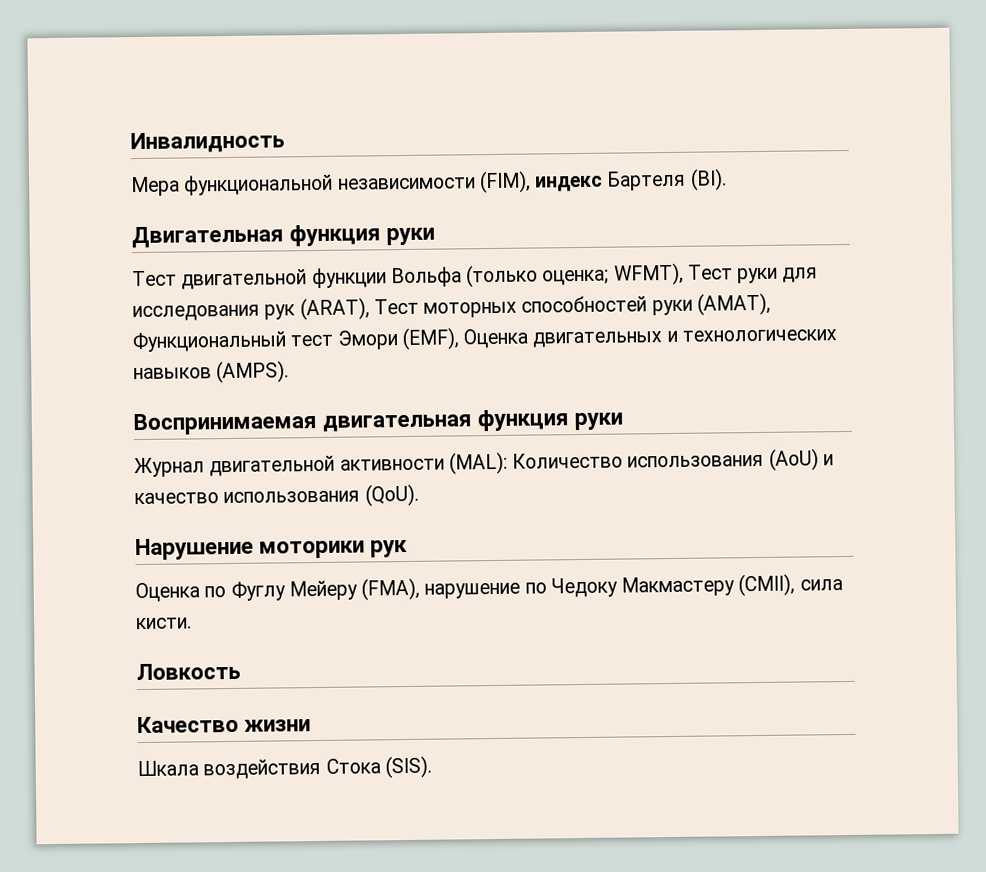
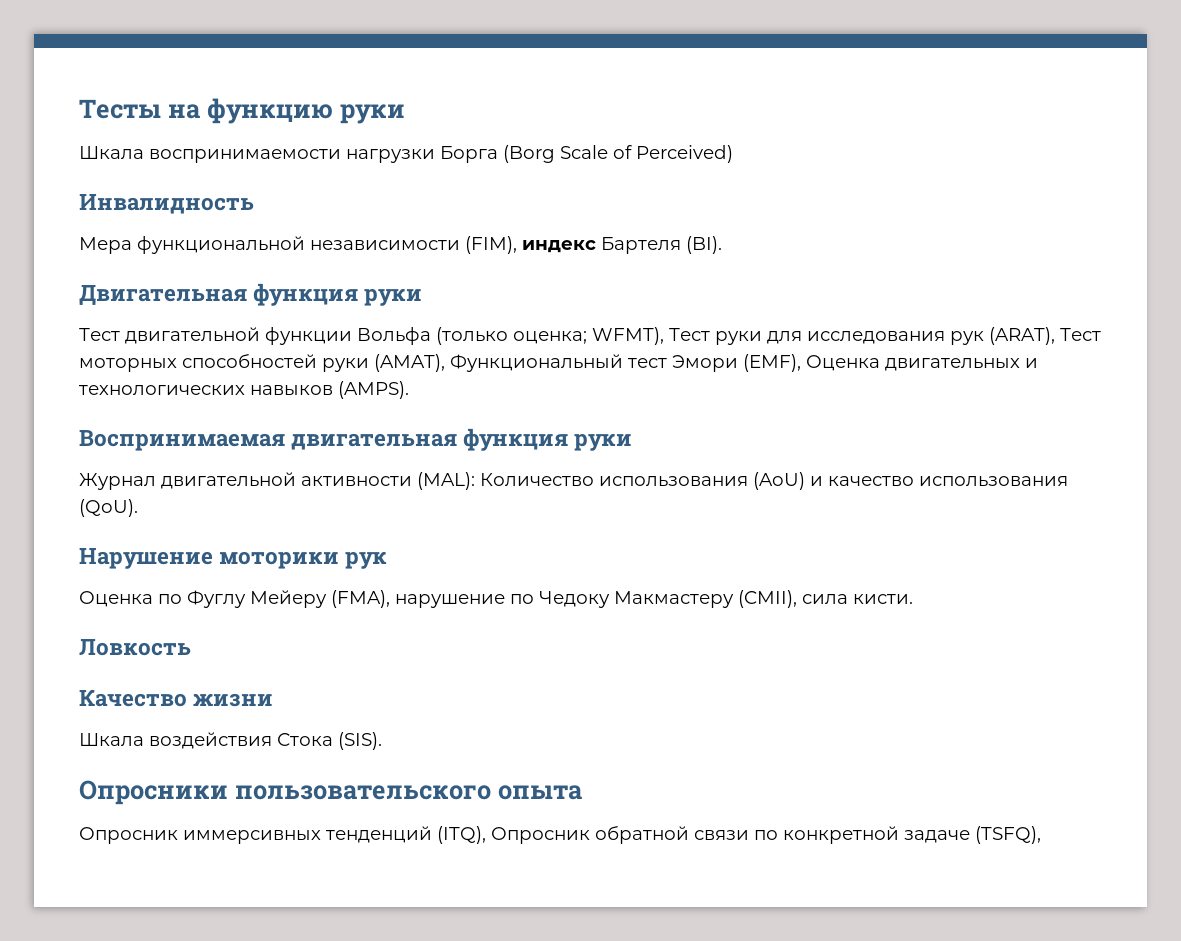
(130, 142) none -> [79,98,405,124] [79,145,733,163] Тесты на функцию руки // Шкала воспринимаемости нагрузки Борга (Borg Scale of Perceived) //
(432, 767) none -> [79,780,582,805] [79,826,1041,844] // Опросники пользовательского опыта // Опросник иммерсивных тенденций (ITQ), Опросник обратной связи по конкретной задаче (TSFQ),

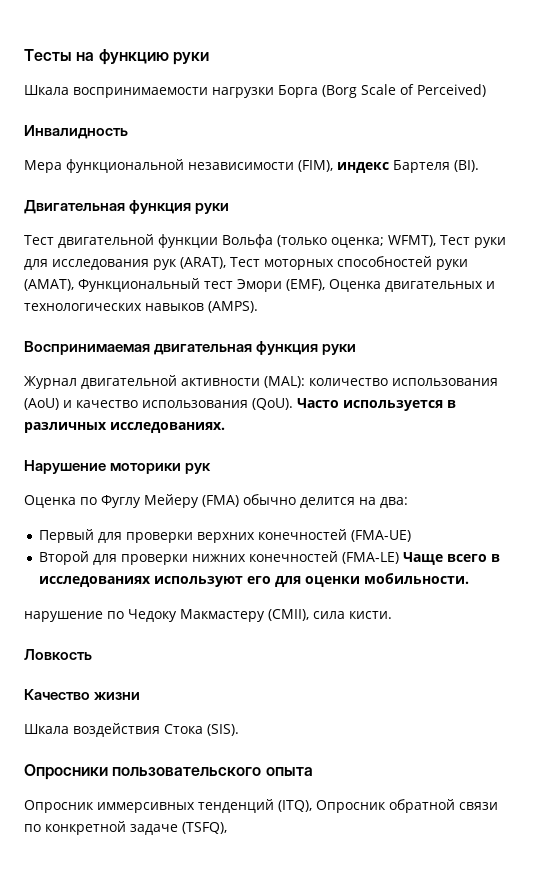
[480,473,594,486] Количество -> [309,378,388,386] количество
(138, 508) none -> [297,398,456,411] [24,422,225,433] Часто используется в различных исследованиях.
[331,590,390,608] (FMA), -> [202,494,408,508] [39,529,412,543] [39,551,501,565] [39,573,470,587] (FMA) обычно делится на два: // Первый для проверки верхних конечностей (FMA-UE) // Второй для проверки нижних конечностей (FMA-LE) Чаще всего в исследованиях используют его для оценки мобильности. //

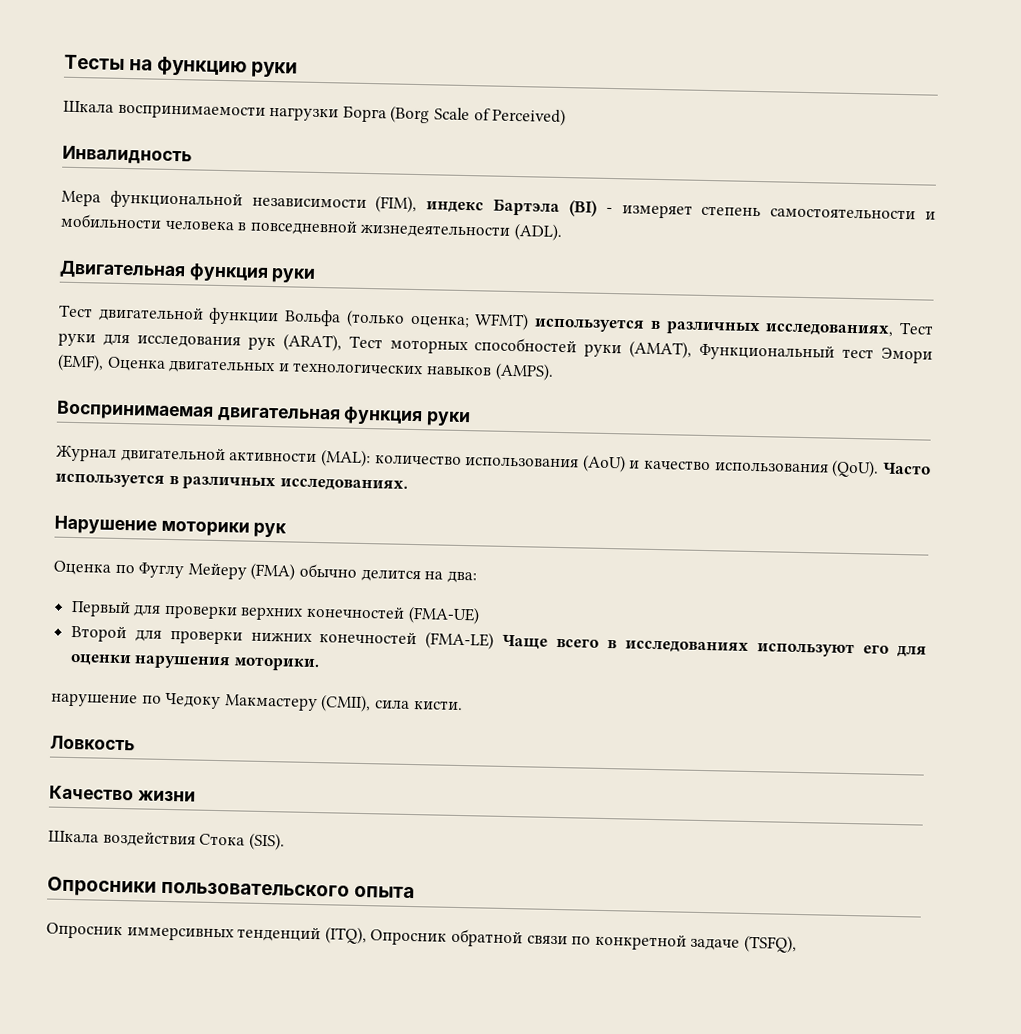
[393,160,479,173] Бартеля (BI). -> [493,198,937,220] [60,213,563,241] Бартэла (BI) - измеряет степень самостоятельности и мобильности человека в повседневной жизнедеятельности (ADL).
[388,235,436,247] WFMT), -> [474,312,895,337] WFMT) используется в различных исследованиях,
[364,573,470,584] мобильности. -> [134,655,320,672] нарушения моторики.

